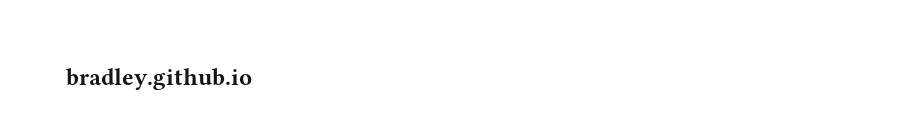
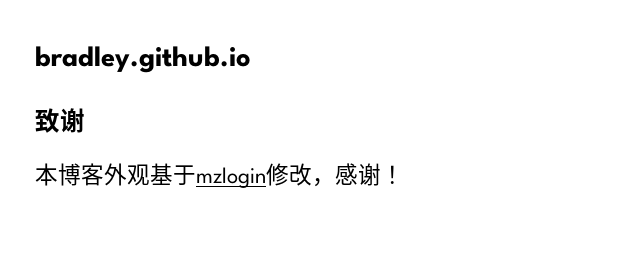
(252, 79) none -> [35,108,85,133] [35,163,404,188] // 致谢 // 本博客外观基于mzlogin修改，感谢！

